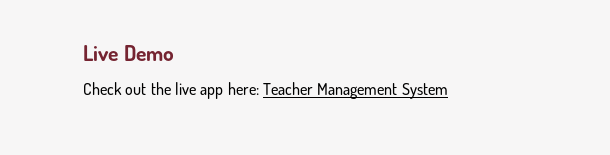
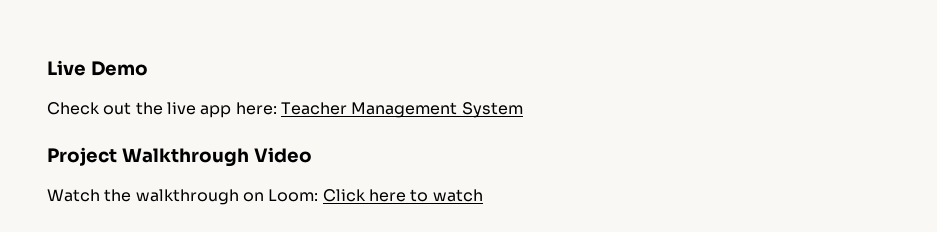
(448, 91) none -> [47,147,312,167] [47,189,483,205] // Project Walkthrough Video // Watch the walkthrough on Loom: Click here to watch

